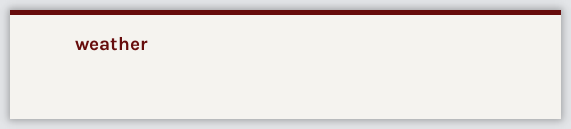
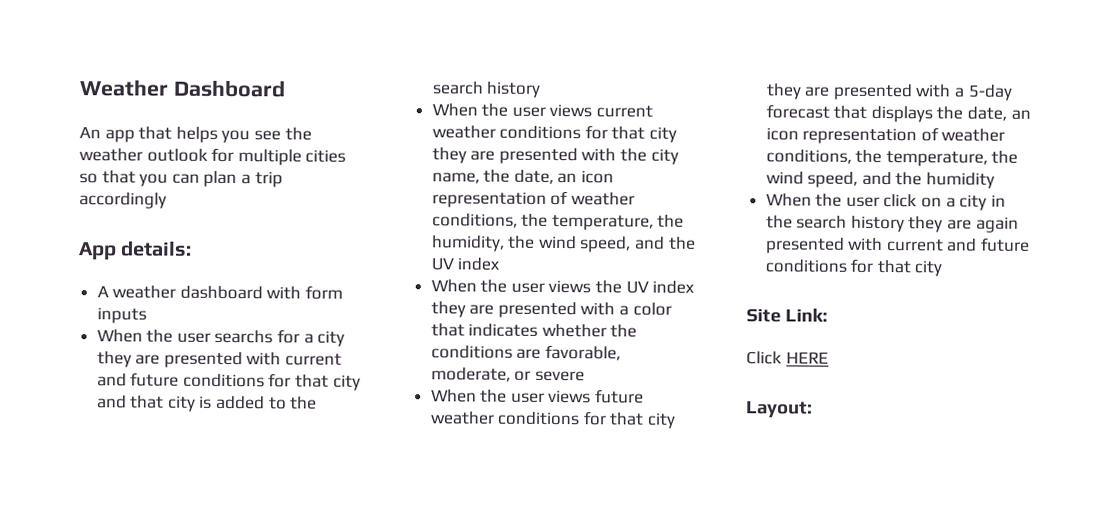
[75,36,148,51] weather -> [79,79,286,98] [79,126,312,144] [79,147,347,166] [79,170,283,188] [79,192,167,209] [78,241,193,261] [96,285,344,300] [96,307,147,324] [96,329,346,347] [96,351,343,369] [96,372,361,391] [96,395,318,412] [431,81,542,98] [431,103,654,118] [431,125,678,143] [431,147,679,165] [431,169,615,184] [431,190,635,208] [431,213,685,231] [431,235,696,253] [430,257,500,271] [430,279,695,294] [430,301,672,319] [430,323,638,338] [430,344,621,361] [430,367,585,382] [430,389,645,404] [429,411,677,429] [765,83,1013,101] [765,104,1031,123] [765,127,1006,145] [765,149,1019,167] [765,171,996,189] [765,193,1006,211] [765,215,1019,233] [765,237,1031,254] [764,258,943,277] [746,308,828,323] [746,351,829,365] [746,401,813,418] Weather Dashboard // An app that helps you see the weather outlook for multiple cities so that you can plan a trip accordingly // App details: // A weather dashboard with form inputs // When the user searchs for a city they are presented with current and future conditions for that city and that city is added to the search history // When the user views current weather conditions for that city they are presented with the city name, the date, an icon representation of weather conditions, the temperature, the humidity, the wind speed, and the UV index // When the user views the UV index they are presented with a color that indicates whether the conditions are favorable, moderate, or severe // When the user views future weather conditions for that city they are presented with a 5-day forecast that displays the date, an icon representation of weather conditions, the temperature, the wind speed, and the humidity // When the user click on a city in the search history they are again presented with current and future conditions for that city // Site Link: // Click HERE // Layout:

